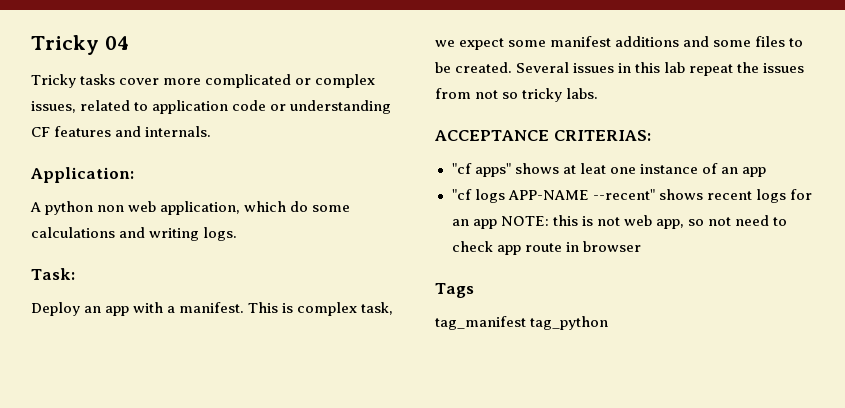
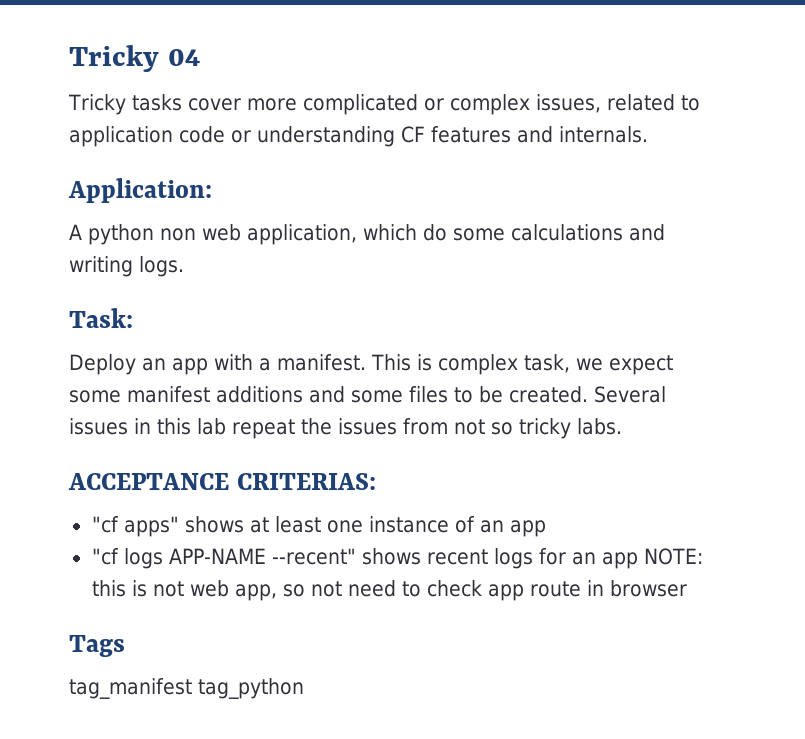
[579,163,606,174] leat -> [274,516,321,533] least

